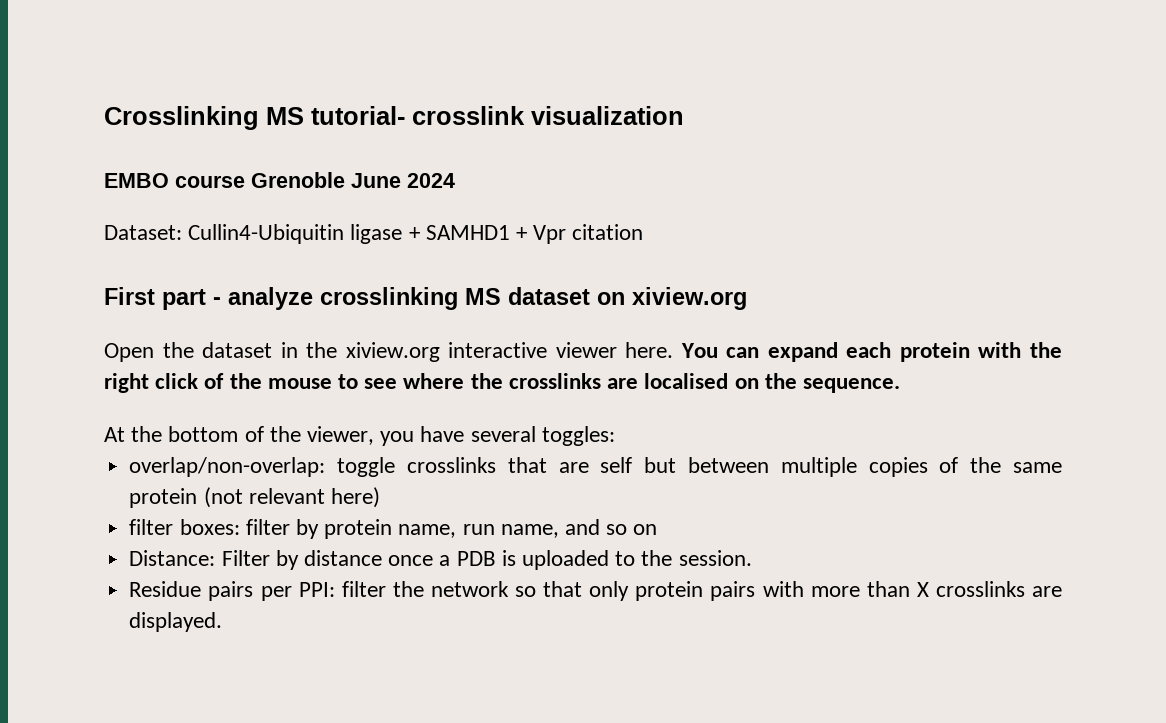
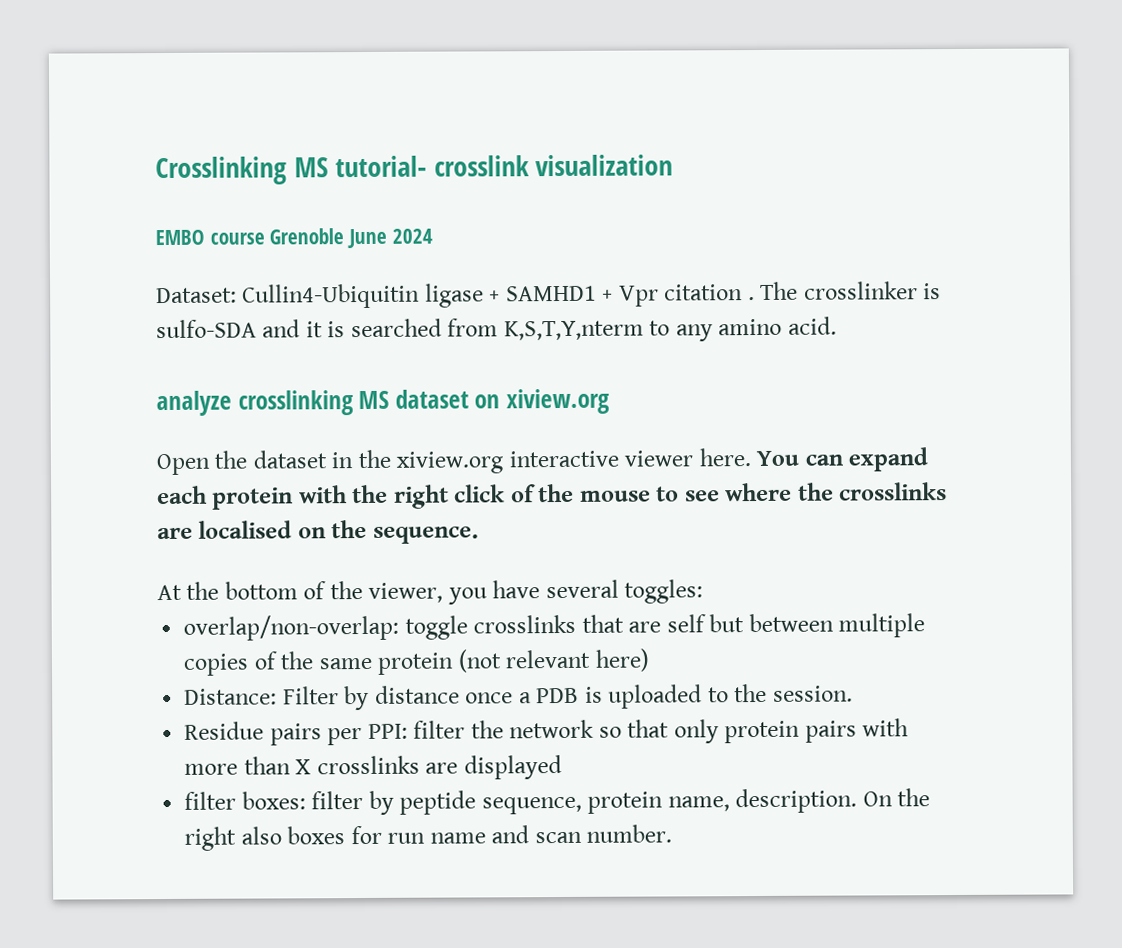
[104,287,221,310] // First part - -> [747,281,942,301] [156,316,837,342] . The crosslinker is sulfo-SDA and it is searched from K,S,T,Y,nterm to any amino acid. //
[129,519,658,539] // filter boxes: filter by protein name, run name, and so on -> (650, 660) none
[129,612,223,632] displayed. -> [463,755,562,780] [184,788,931,815] [184,824,673,851] displayed // filter boxes: filter by peptide sequence, protein name, description. On the right also boxes for run name and scan number.

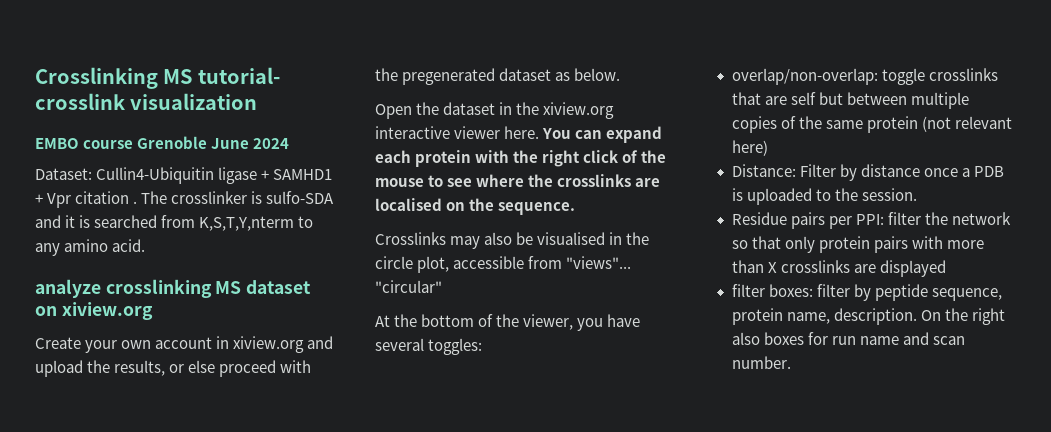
(611, 401) none -> [35,336,334,353] [35,360,312,377] [375,68,621,85] // Create your own account in xiview.org and upload the results, or else proceed with the pregenerated dataset as below.
(479, 535) none -> [375,232,650,249] [375,256,632,273] [375,280,442,293] // Crosslinks may also be visualised in the circle plot, accessible from "views"... "circular"

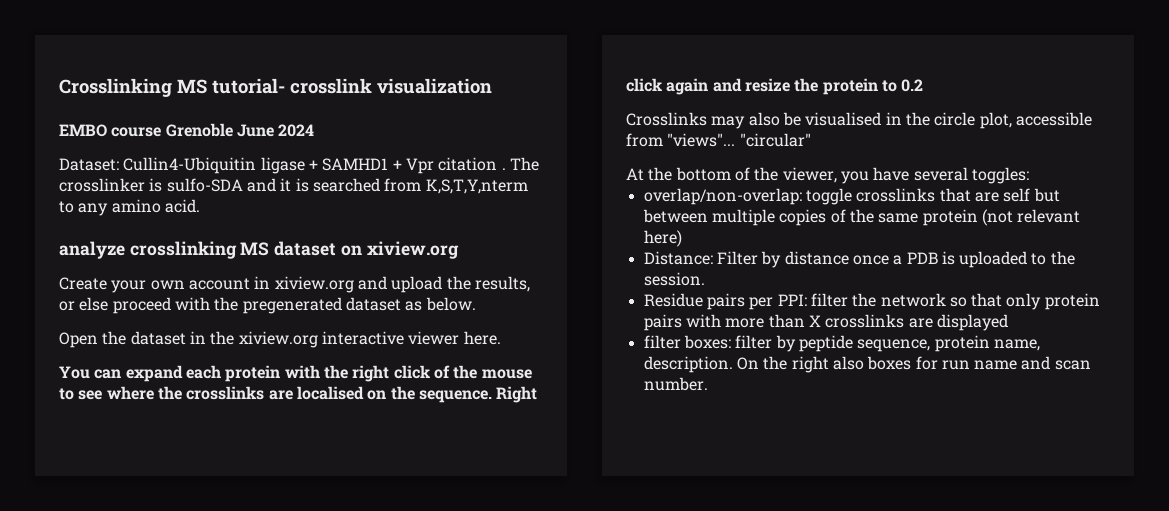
(540, 132) none -> (501, 338) //
(576, 208) none -> [496,386,538,403] [626,78,924,95] Right click again and resize the protein to 0.2

